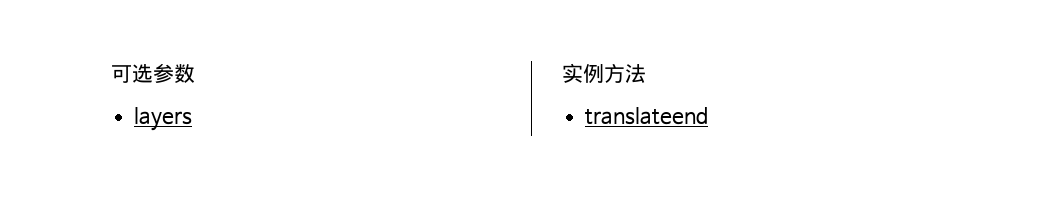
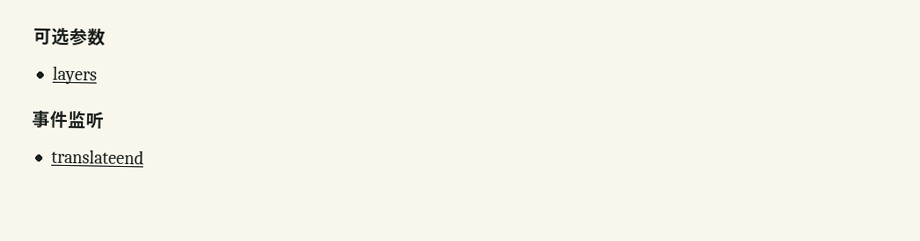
[562,63,646,84] 实例方法 -> [31,110,105,129] 事件监听

